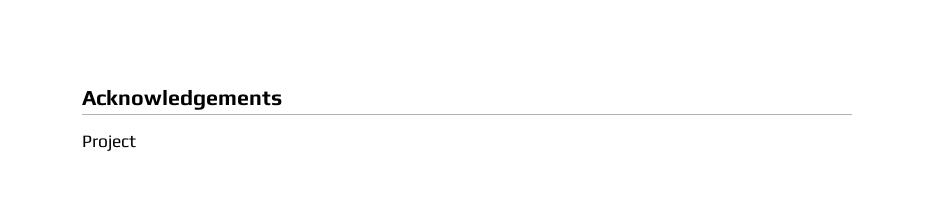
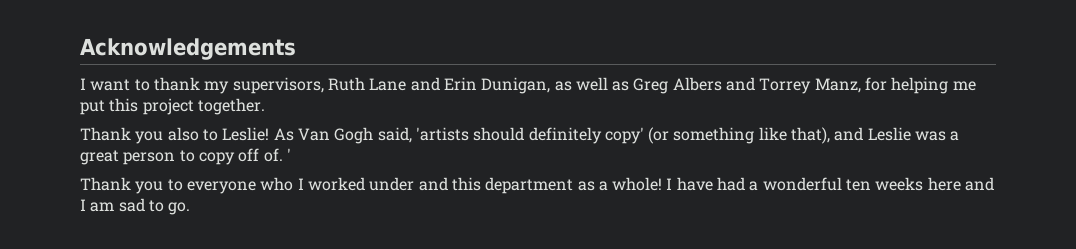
[82,135,136,151] Project -> [80,77,976,94] [80,98,265,115] [80,127,960,144] [80,148,291,165] [80,177,995,194] [80,198,191,215] I want to thank my supervisors, Ruth Lane and Erin Dunigan, as well as Greg Albers and Torrey Manz, for helping me put this project together. // Thank you also to Leslie! As Van Gogh said, 'artists should definitely copy' (or something like that), and Leslie was a great person to copy off of. ' // Thank you to everyone who I worked under and this department as a whole! I have had a wonderful ten weeks here and I am sad to go.

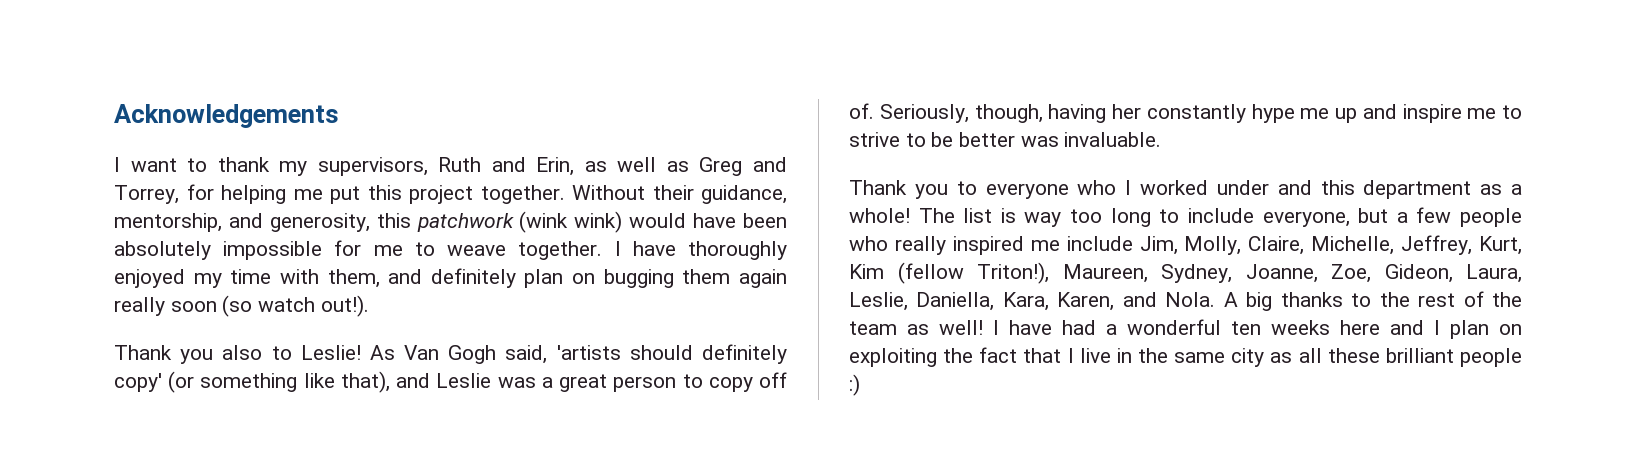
[369,77,861,94] Lane and Erin Dunigan, as well as Greg Albers and Torrey Manz, -> [491,157,788,176] [114,185,179,204] and Erin, as well as Greg and Torrey,
(265, 106) none -> [572,185,787,204] [114,211,788,233] [114,240,787,260] [114,268,787,288] [114,295,369,317] Without their guidance, mentorship, and generosity, this patchwork (wink wink) would have been absolutely impossible for me to weave together. I have thoroughly enjoyed my time with them, and definitely plan on bugging them again really soon (so watch out!).
[286,148,291,161] ' -> [879,104,1522,123] [849,132,1162,147] Seriously, though, having her constantly hype me up and inspire me to strive to be better was invaluable.
(663, 184) none -> [918,207,1522,227] [849,235,1522,255] [849,262,1522,284] [849,291,1522,311] [849,320,983,335] The list is way too long to include everyone, but a few people who really inspired me include Jim, Molly, Claire, Michelle, Jeffrey, Kurt, Kim (fellow Triton!), Maureen, Sydney, Joanne, Zoe, Gideon, Laura, Leslie, Daniella, Kara, Karen, and Nola. A big thanks to the rest of the team as well!
[90,198,191,215] am sad to go. -> [1450,320,1522,339] [849,347,1522,367] [849,374,860,396] plan on exploiting the fact that I live in the same city as all these brilliant people :)

